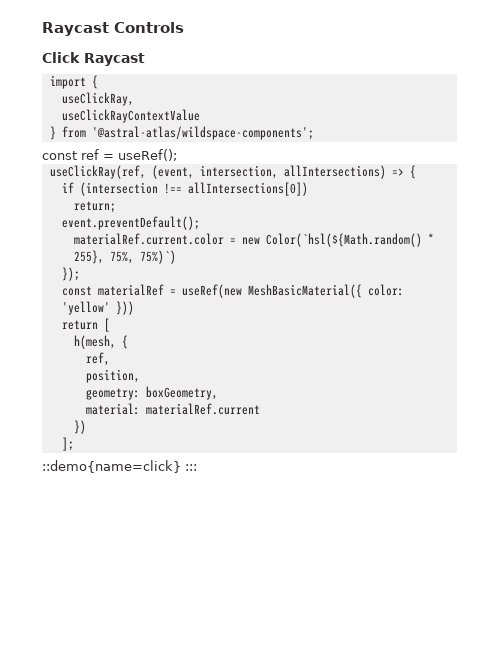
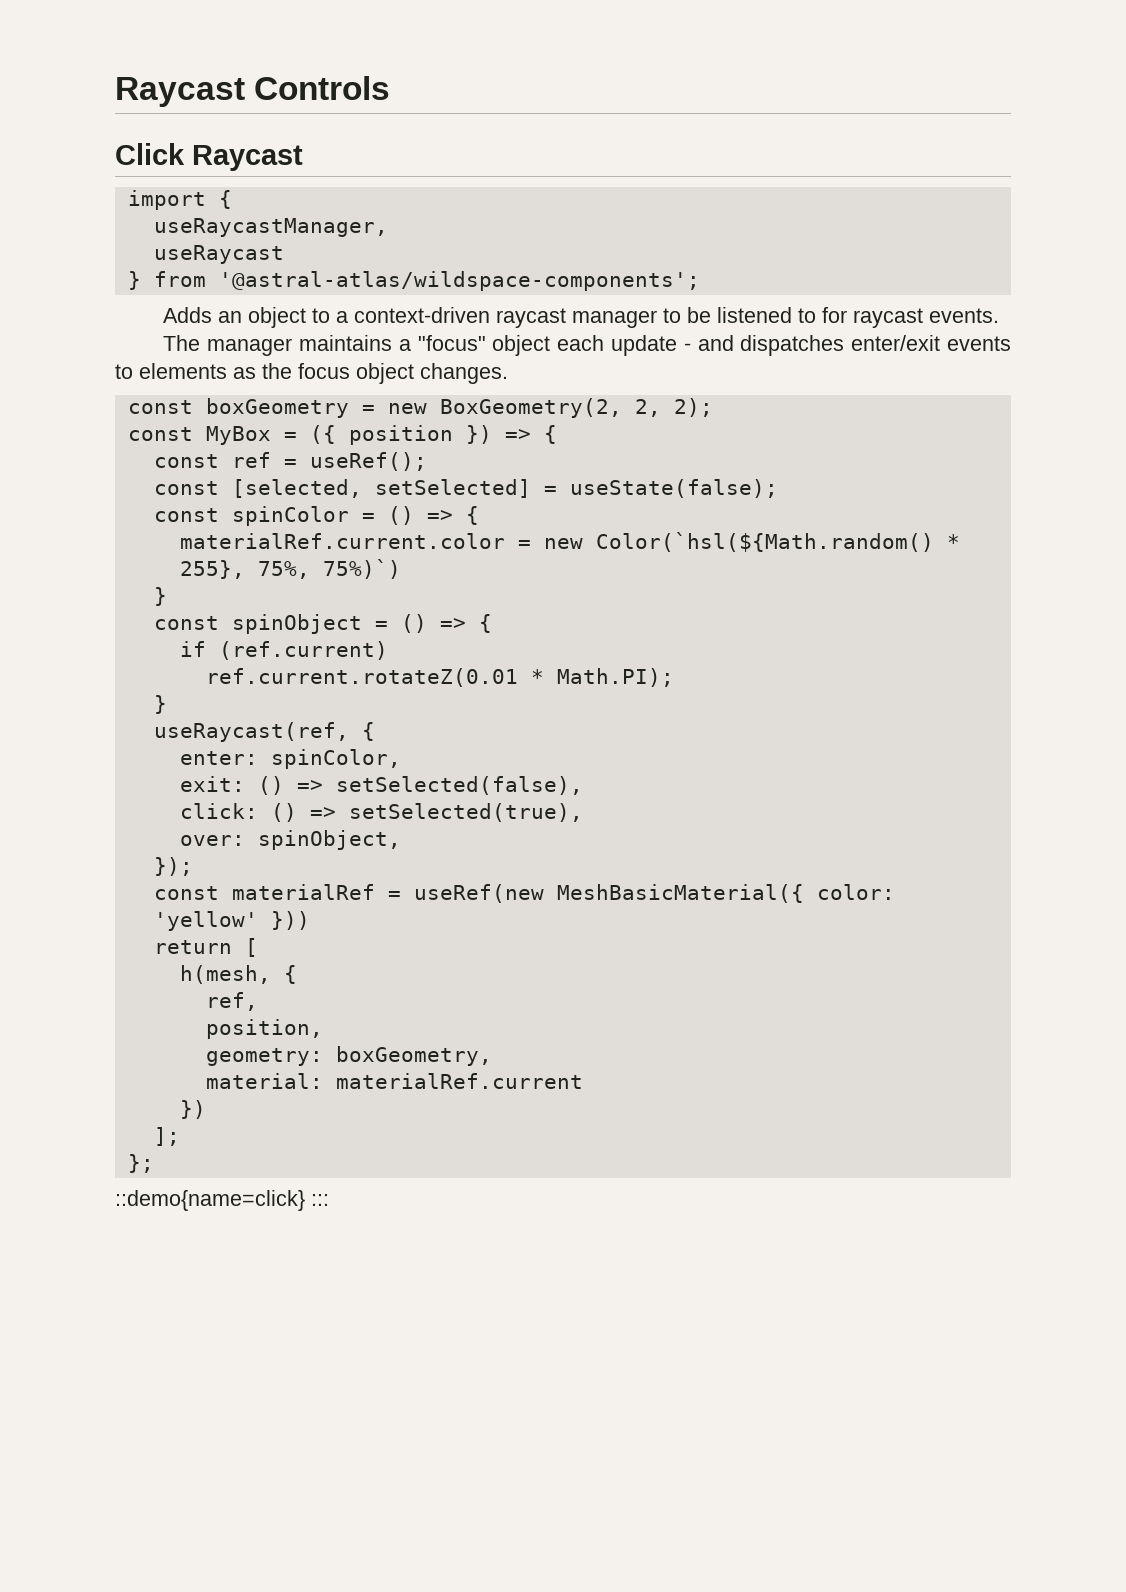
[61,92,134,106] [61,109,200,123] useClickRay, // useClickRayContextValue -> [153,218,388,237] [153,245,284,264] useRaycastManager, // useRaycast
[42,149,177,161] [49,165,416,179] [61,182,308,196] [73,201,116,213] [61,216,200,230] const ref = useRef(); // useClickRay(ref, (event, intersection, allIntersections) => { // if (intersection !== allIntersections[0]) // return; // event.preventDefault(); -> [163,307,1000,328] [163,335,1011,356] [115,363,508,384] [127,398,713,418] [127,425,557,445] [153,452,427,471] [153,479,778,498] [153,506,479,526] Adds an object to a context-driven raycast manager to be listened to for raycast events. // The manager maintains a "focus" object each update - and dispatches enter/exit events to elements as the focus object changes. // const boxGeometry = new BoxGeometry(2, 2, 2); // const MyBox = ({ position }) => { // const ref = useRef(); // const [selected, setSelected] = useState(false); // const spinColor = () => {
(176, 257) none -> [153,587,167,606] [153,614,492,634] [179,641,388,660] [205,668,674,687] [153,695,167,714] [153,722,375,742] [179,749,401,769] [179,776,583,795] [179,803,583,822] [179,830,401,850] // } // const spinObject = () => { // if (ref.current) // ref.current.rotateZ(0.01 * Math.PI); // } // useRaycast(ref, { // enter: spinColor, // exit: () => setSelected(false), // click: () => setSelected(true), // over: spinObject,
(74, 444) none -> [127,1154,154,1173] // };

